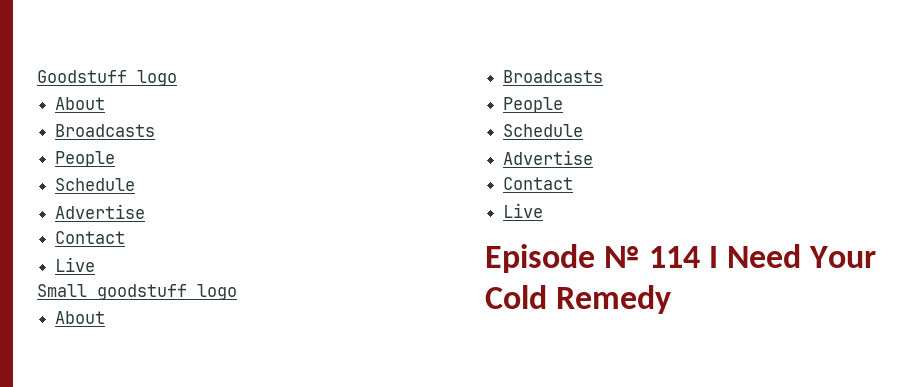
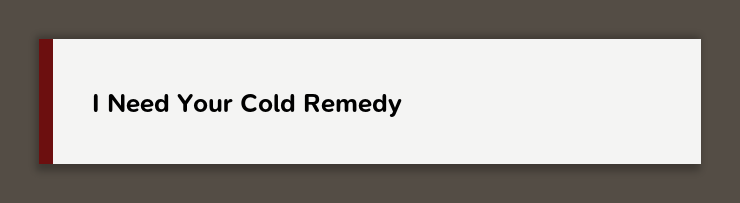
[37,70,177,86] [55,97,106,110] [55,124,156,137] [55,151,116,167] [55,178,136,191] [55,204,146,219] [55,231,126,244] [55,257,96,272] [37,284,237,300] [55,311,106,324] [503,70,604,83] [503,97,564,113] [503,124,584,137] [503,150,594,165] [503,177,574,190] [503,203,544,218] [485,244,701,273] Goodstuff logo // About // Broadcasts // People // Schedule // Advertise // Contact // Live // Small goodstuff logo // About // Broadcasts // People // Schedule // Advertise // Contact // Live // Episode № 114 -> (92, 103) none

